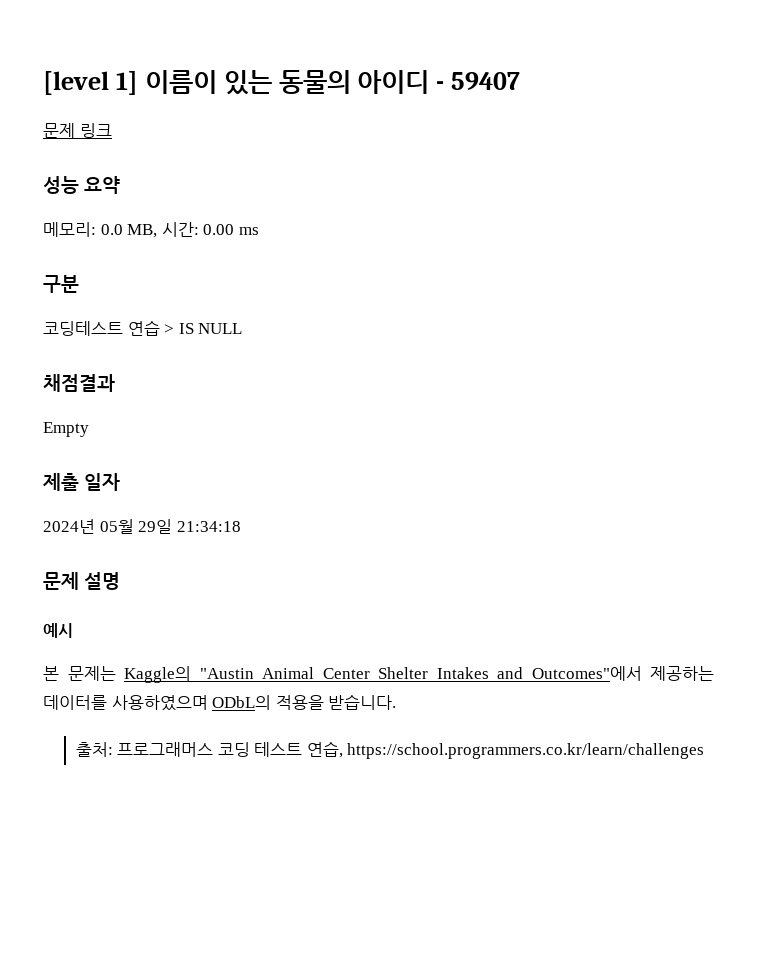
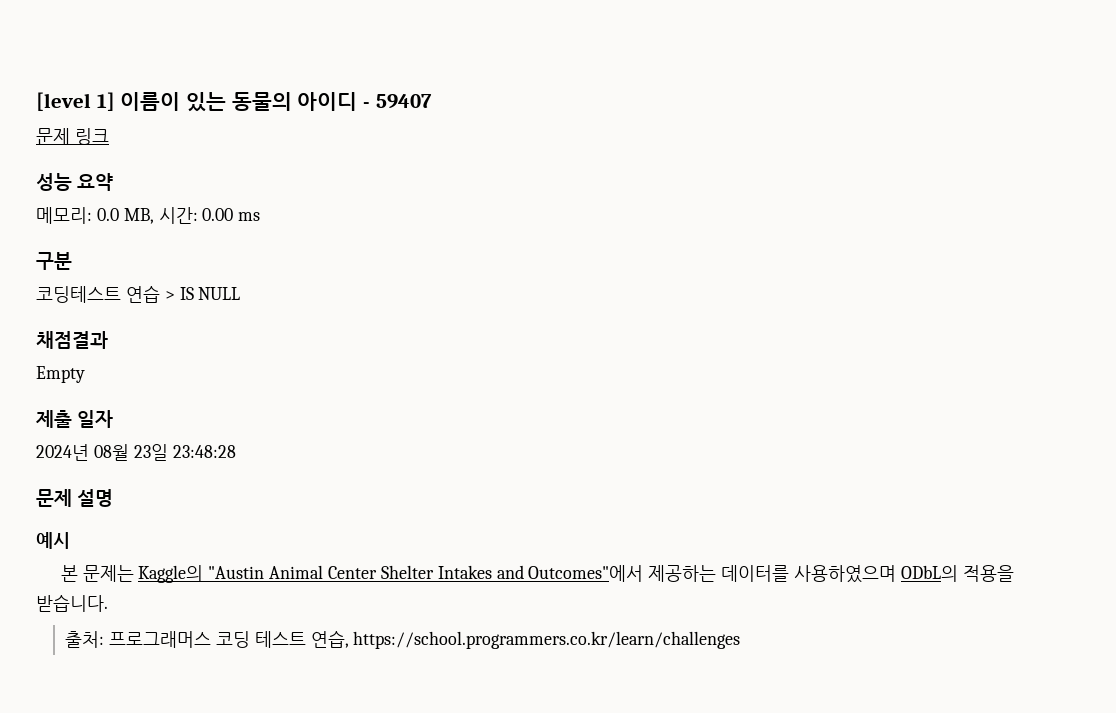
[99,519,241,534] 05월 29일 21:34:18 -> [93,444,236,461] 08월 23일 23:48:28

